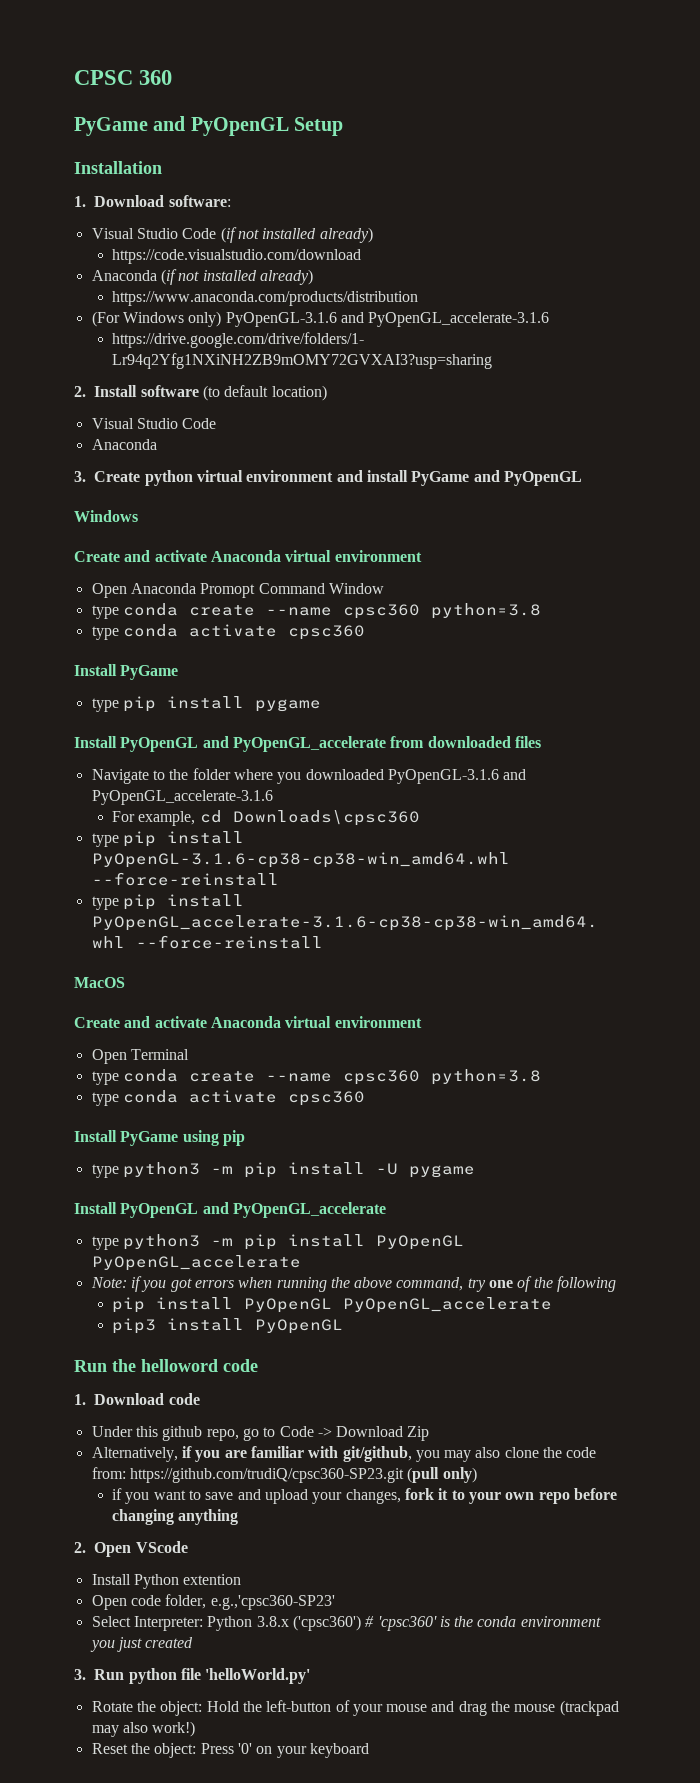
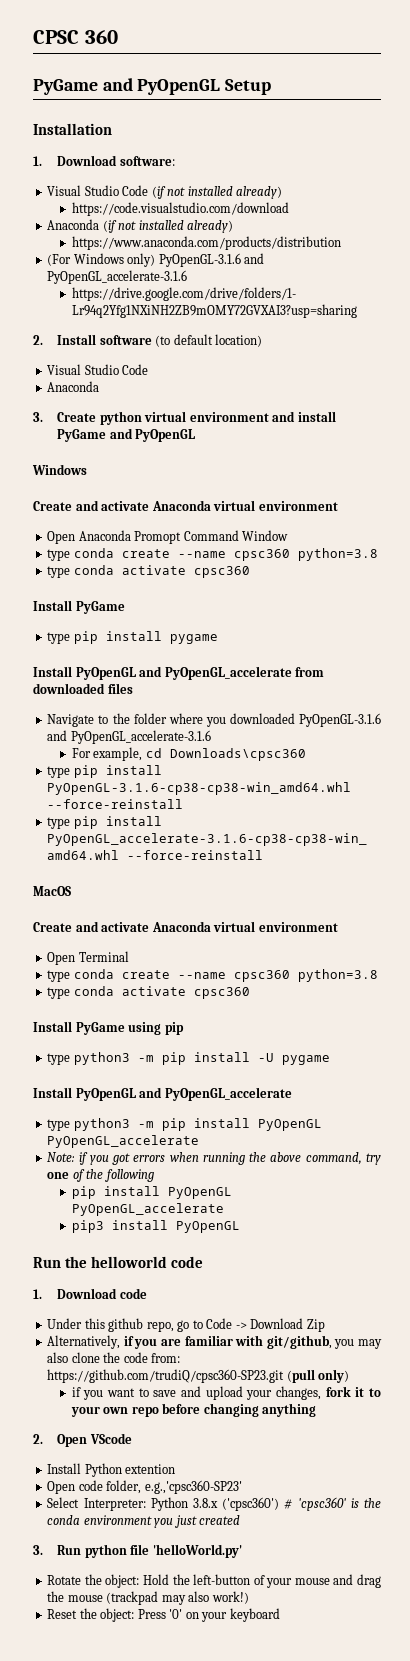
[141,1359,218,1372] helloword -> [91,1256,168,1268] helloworld

